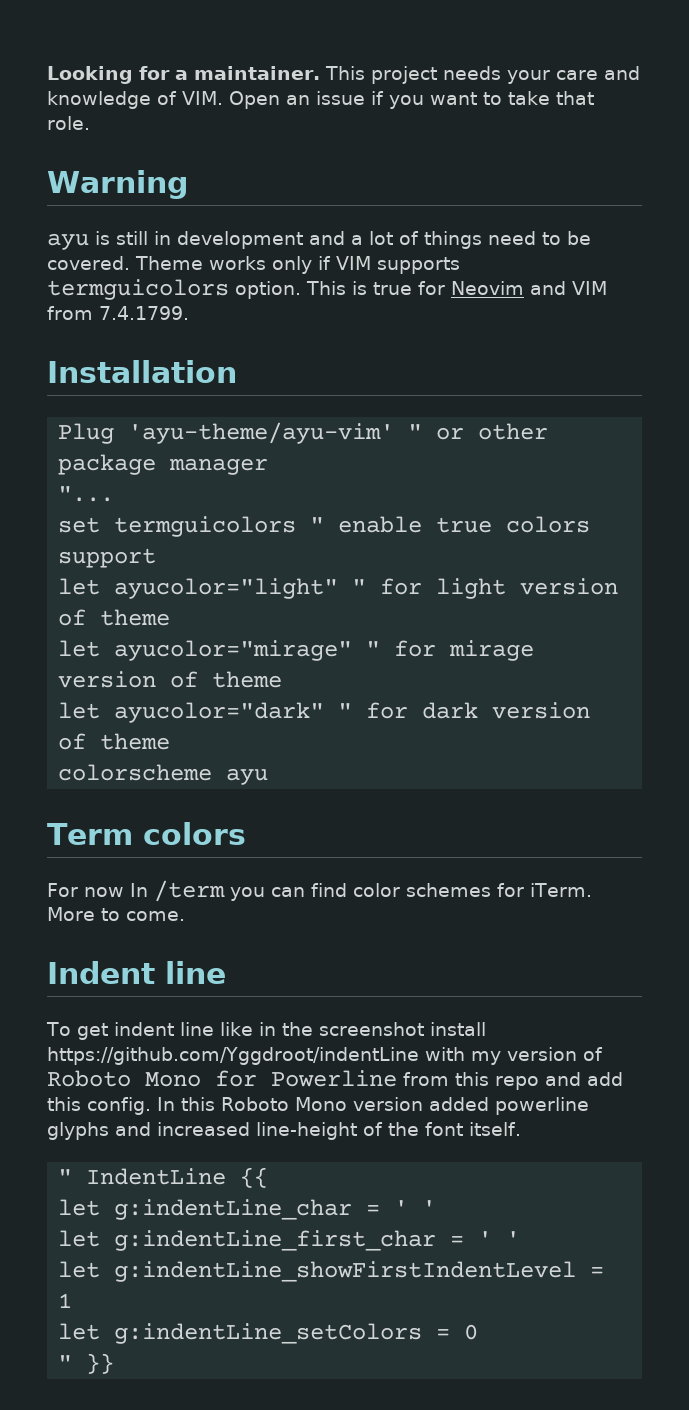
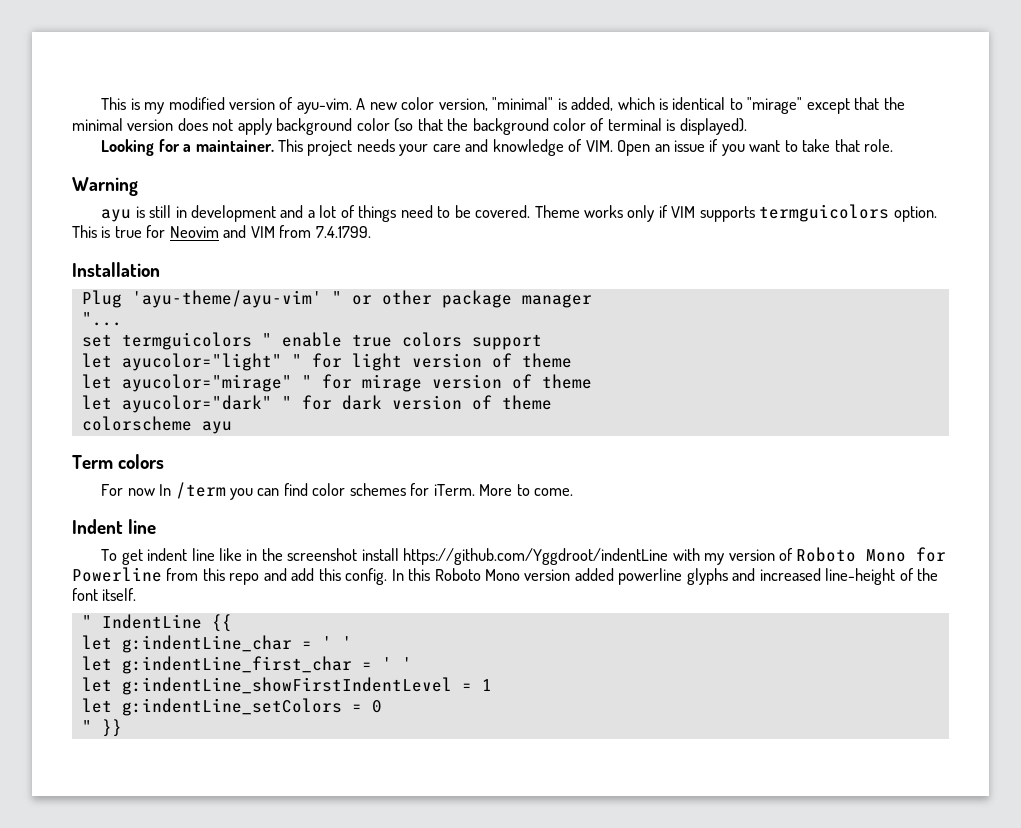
(47, 75) none -> [101,97,905,114] [72,118,747,135] This is my modified version of ayu-vim. A new color version, "minimal" is added, which is identical to "mirage" except that the minimal version does not apply background color (so that the background color of terminal is displayed). //

